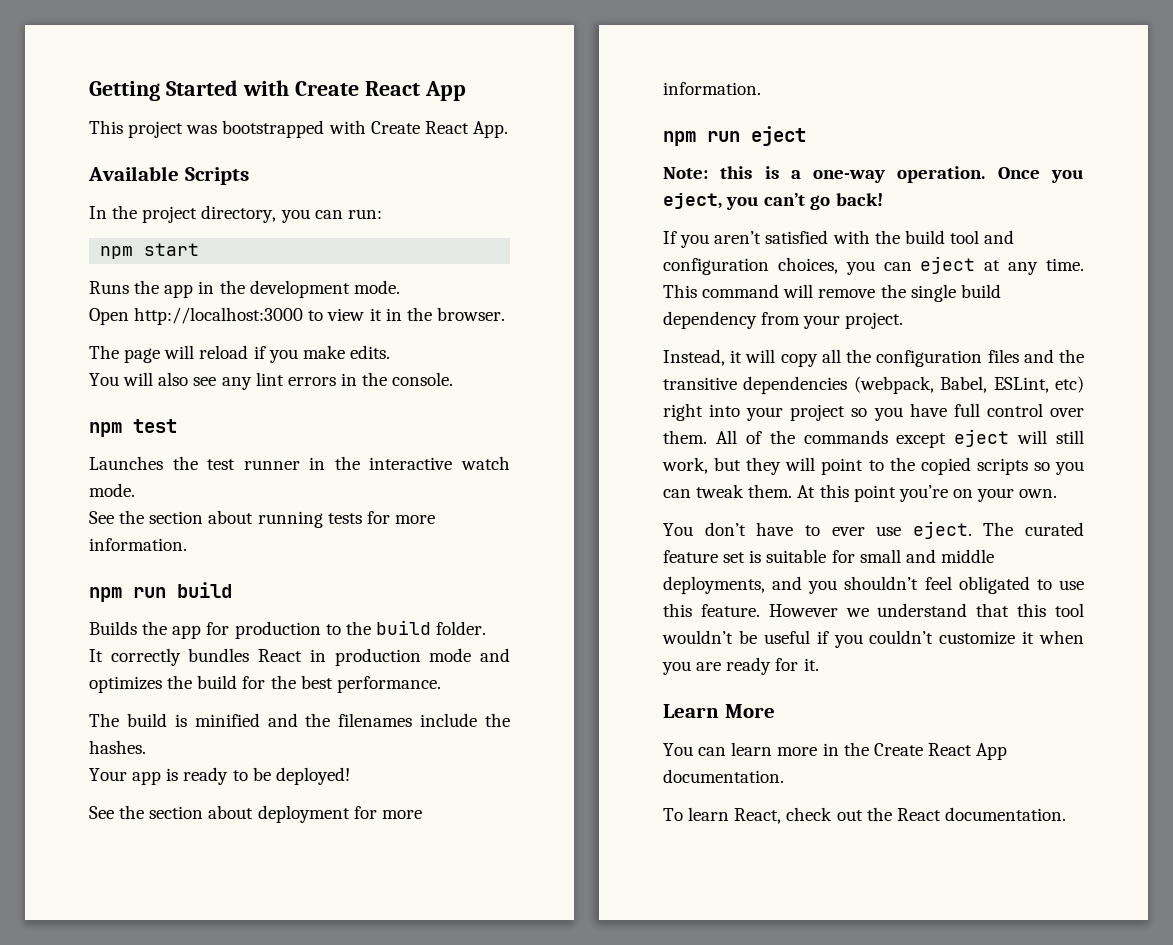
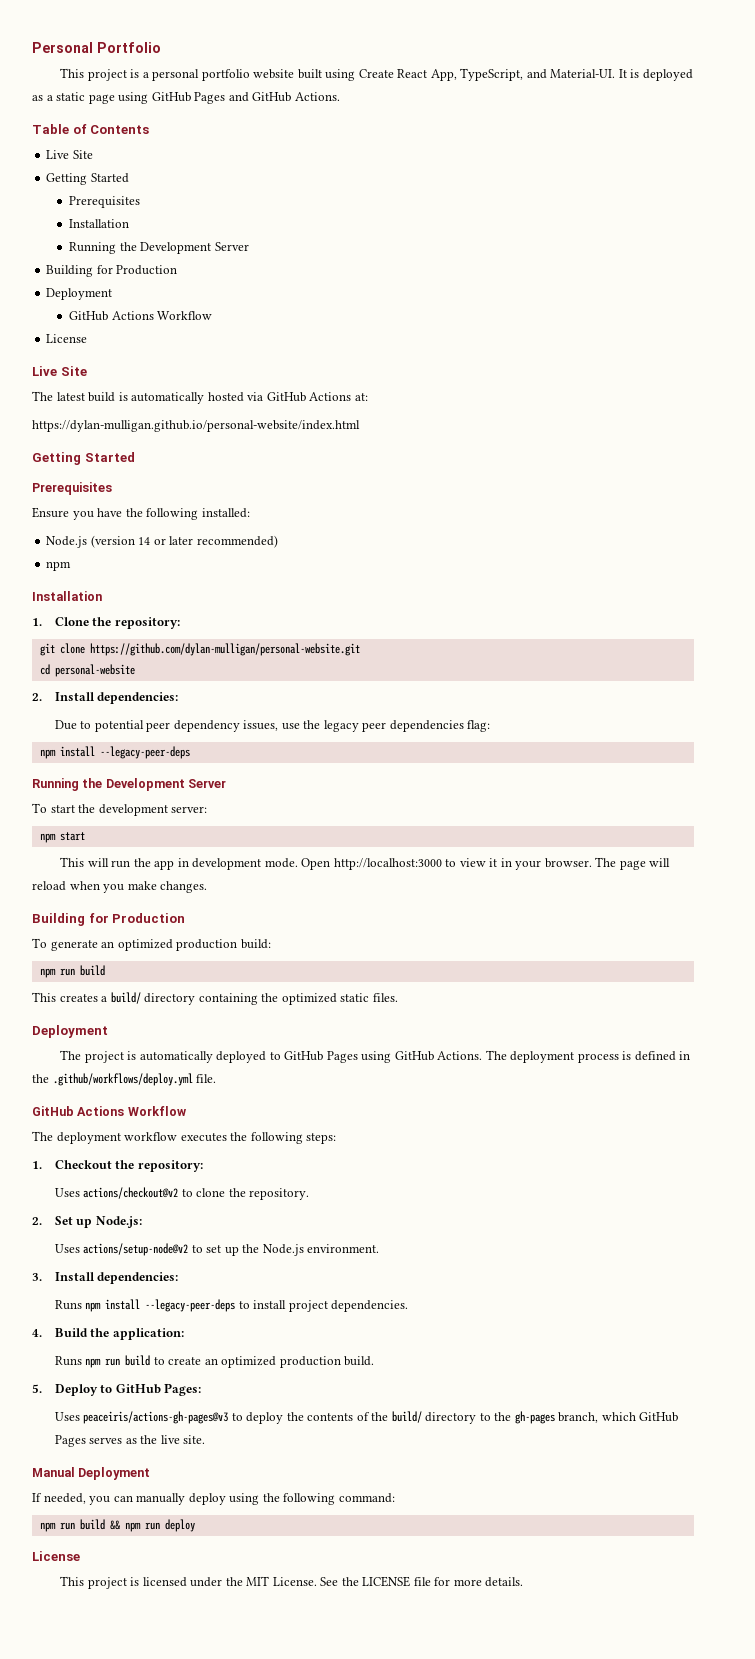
[89,80,466,101] [89,120,508,138] [88,166,249,185] [89,205,382,223] Getting Started with Create React App // This project was bootstrapped with Create React App. // Available Scripts // In the project directory, you can run: -> [32,42,161,53] [60,68,693,81] [32,92,340,104] [32,124,150,134] [46,150,93,159] [46,173,129,185] [69,196,141,208] [69,219,130,228] [69,242,249,254] [46,265,178,277] [46,288,113,300] [69,311,213,321] [46,334,88,343] [32,366,87,376] [32,391,368,404] [32,420,360,432] [32,452,135,465] [32,482,112,495] [32,507,250,520] [46,535,278,548] [46,561,72,571] [32,591,102,601] [32,617,180,629] [39,643,360,656] [39,664,135,677] [32,692,179,704] [54,720,491,732] [39,746,190,759] [32,778,227,791] [32,803,208,816] Personal Portfolio // This project is a personal portfolio website built using Create React App, TypeScript, and Material-UI. It is deployed as a static page using GitHub Pages and GitHub Actions. // Table of Contents // Live Site // Getting Started // Prerequisites // Installation // Running the Development Server // Building for Production // Deployment // GitHub Actions Workflow // License // Live Site // The latest build is automatically hosted via GitHub Actions at: // https://dylan-mulligan.github.io/personal-website/index.html // Getting Started // Prerequisites // Ensure you have the following installed: // Node.js (version 14 or later recommended) // npm // Installation // 1. Clone the repository: // git clone https://github.com/dylan-mulligan/personal-website.git // cd personal-website // 2. Install dependencies: // Due to potential peer dependency issues, use the legacy peer dependencies flag: // npm install --legacy-peer-deps // Running the Development Server // To start the development server:
[89,281,129,294] Runs -> [60,857,131,868] This will run
[219,280,245,294] the -> (189, 862) none
(400, 287) // -> (298, 863) none
[406,307,432,321] the -> [515,860,542,870] your
(505, 314) // -> (592, 863) none
[253,346,266,359] if -> [69,881,100,890] when
[349,345,390,359] [89,372,454,390] [89,419,177,437] [89,456,510,470] [89,483,135,497] [89,510,435,528] [89,538,187,551] [89,582,232,602] [89,620,487,639] [89,648,511,666] [89,675,441,693] [89,713,510,727] [89,740,146,754] [89,767,350,785] [89,805,422,823] [663,82,761,95] [663,126,806,146] [663,166,1084,183] [663,193,883,210] [663,230,1015,248] [663,256,1084,275] [663,284,1001,302] [663,311,904,329] [663,349,1084,367] [663,376,1084,394] [663,403,1084,421] [663,429,1084,448] [662,457,1084,475] [663,484,1058,502] [663,521,1084,539] [663,549,994,563] [663,576,1084,594] [663,603,1084,617] [662,630,1084,648] [662,657,819,675] [663,704,775,718] [663,742,1008,760] [663,769,784,783] [663,807,1066,824] edits. // You will also see any lint errors in the console. // npm test // Launches the test runner in the interactive watch mode. // See the section about running tests for more information. // npm run build // Builds the app for production to the build folder. // It correctly bundles React in production mode and optimizes the build for the best performance. // The build is minified and the filenames include the hashes. // Your app is ready to be deployed! // See the section about deployment for more information. // npm run eject // Note: this is a one-way operation. Once you eject, you can’t go back! // If you aren’t satisfied with the build tool and configuration choices, you can eject at any time. This command will remove the single build dependency from your project. // Instead, it will copy all the configuration files and the transitive dependencies (webpack, Babel, ESLint, etc) right into your project so you have full control over them. All of the commands except eject will still work, but they will point to the copied scripts so you can tweak them. At this point you’re on your own. // You don’t have to ever use eject. The curated feature set is suitable for small and middle deployments, and you shouldn’t feel obligated to use this feature. However we understand that this tool wouldn’t be useful if you couldn’t customize it when you are ready for it. // Learn More // You can learn more in the Create React App documentation. // To learn React, check out the React documentation. -> [160,881,208,893] [32,913,186,926] [32,938,271,951] [39,965,105,978] [32,992,398,1005] [32,1025,108,1038] [60,1050,691,1063] [32,1073,217,1086] [32,1106,186,1116] [32,1131,337,1144] [32,1160,203,1172] [54,1187,310,1200] [32,1216,142,1228] [54,1243,380,1256] [32,1272,179,1284] [54,1299,409,1312] [32,1328,184,1340] [54,1355,375,1368] [32,1383,202,1396] [54,1411,679,1424] [54,1435,206,1447] [32,1467,151,1480] [32,1493,395,1505] [39,1519,195,1532] [32,1551,80,1561] [60,1576,524,1589] changes. // Building for Production // To generate an optimized production build: // npm run build // This creates a build/ directory containing the optimized static files. // Deployment // The project is automatically deployed to GitHub Pages using GitHub Actions. The deployment process is defined in the .github/workflows/deploy.yml file. // GitHub Actions Workflow // The deployment workflow executes the following steps: // 1. Checkout the repository: // Uses actions/checkout@v2 to clone the repository. // 2. Set up Node.js: // Uses actions/setup-node@v2 to set up the Node.js environment. // 3. Install dependencies: // Runs npm install --legacy-peer-deps to install project dependencies. // 4. Build the application: // Runs npm run build to create an optimized production build. // 5. Deploy to GitHub Pages: // Uses peaceiris/actions-gh-pages@v3 to deploy the contents of the build/ directory to the gh-pages branch, which GitHub Pages serves as the live site. // Manual Deployment // If needed, you can manually deploy using the following command: // npm run build && npm run deploy // License // This project is licensed under the MIT License. See the LICENSE file for more details.

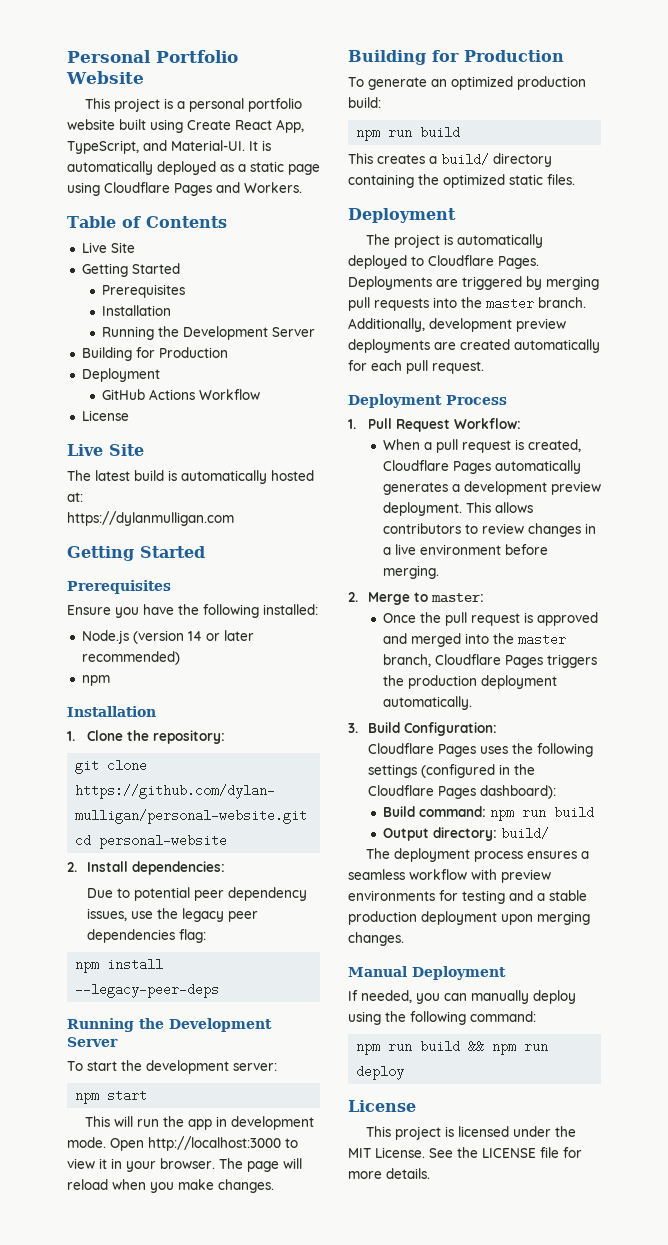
(161, 47) none -> [66,71,144,84] Website
(640, 73) none -> [67,161,153,175] automatically
[151,92,191,102] GitHub -> [104,182,170,193] Cloudflare
[252,92,340,102] GitHub Actions. -> [244,182,302,193] Workers.
[247,392,352,402] via GitHub Actions -> (314, 475) none
[32,420,360,432] https://dylan-mulligan.github.io/personal-website/index.html -> [67,511,234,526] https://dylanmulligan.com
[284,1050,691,1063] [32,1073,217,1086] [32,1106,186,1116] [32,1131,337,1144] [32,1160,203,1172] [54,1187,310,1200] [32,1216,142,1228] [54,1243,380,1256] [32,1272,179,1284] [54,1299,409,1312] [32,1328,184,1340] [54,1355,375,1368] [32,1383,202,1396] [54,1411,679,1424] [54,1435,206,1447] GitHub Pages using GitHub Actions. The deployment process is defined in the .github/workflows/deploy.yml file. // GitHub Actions Workflow // The deployment workflow executes the following steps: // 1. Checkout the repository: // Uses actions/checkout@v2 to clone the repository. // 2. Set up Node.js: // Uses actions/setup-node@v2 to set up the Node.js environment. // 3. Install dependencies: // Runs npm install --legacy-peer-deps to install project dependencies. // 4. Build the application: // Runs npm run build to create an optimized production build. // 5. Deploy to GitHub Pages: // Uses peaceiris/actions-gh-pages@v3 to deploy the contents of the build/ directory to the gh-pages branch, which GitHub Pages serves as the live site. -> [428,255,539,269] [348,276,599,290] [348,297,586,311] [348,318,566,332] [348,339,600,353] [348,360,484,374] [348,394,507,408] [348,418,521,432] [382,439,581,453] [382,460,581,474] [382,481,601,495] [382,502,533,516] [382,523,596,537] [382,544,548,555] [382,565,439,579] [348,592,484,605] [382,612,598,626] [382,633,566,647] [382,654,597,668] [382,675,557,689] [382,696,472,710] [348,722,497,736] [367,743,593,757] [367,764,535,778] [367,785,556,799] [382,806,594,821] [382,827,549,841] [366,848,590,862] [348,869,551,883] [348,890,587,904] [348,911,590,925] [348,932,404,946] Cloudflare Pages. Deployments are triggered by merging pull requests into the master branch. Additionally, development preview deployments are created automatically for each pull request. // Deployment Process // 1. Pull Request Workflow: // When a pull request is created, Cloudflare Pages automatically generates a development preview deployment. This allows contributors to review changes in a live environment before merging. // 2. Merge to master: // Once the pull request is approved and merged into the master branch, Cloudflare Pages triggers the production deployment automatically. // 3. Build Configuration: // Cloudflare Pages uses the following settings (configured in the Cloudflare Pages dashboard): // Build command: npm run build // Output directory: build/ // The deployment process ensures a seamless workflow with preview environments for testing and a stable production deployment upon merging changes.

